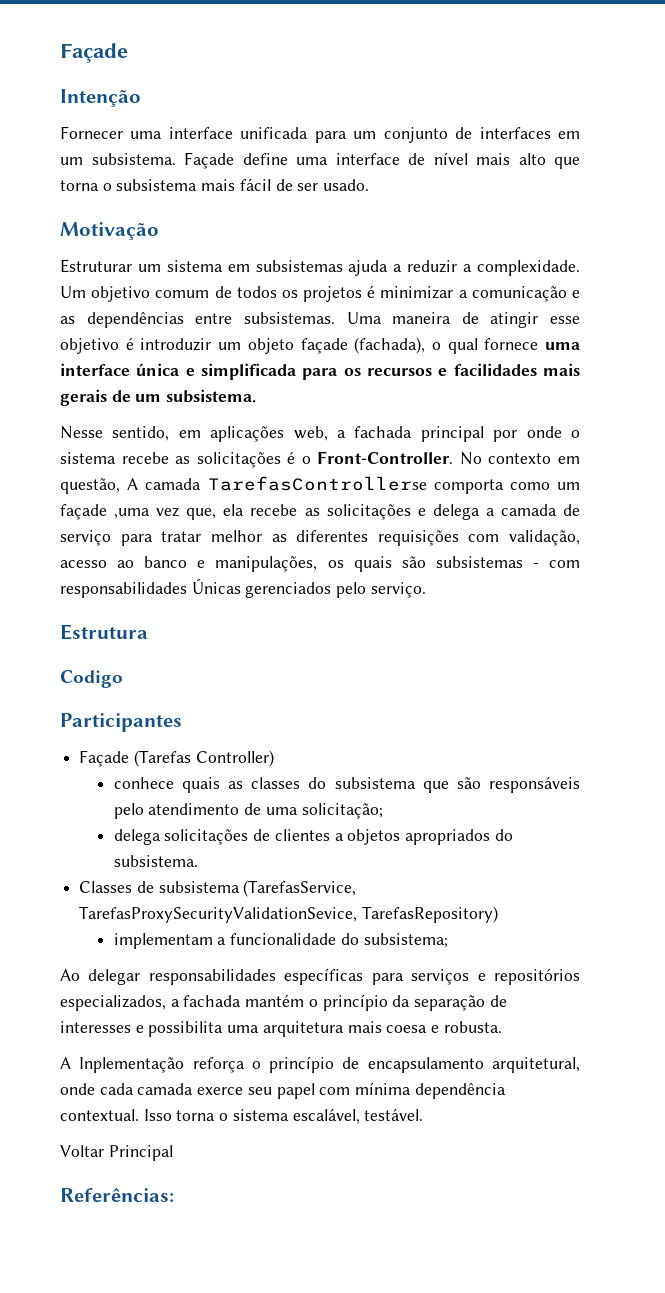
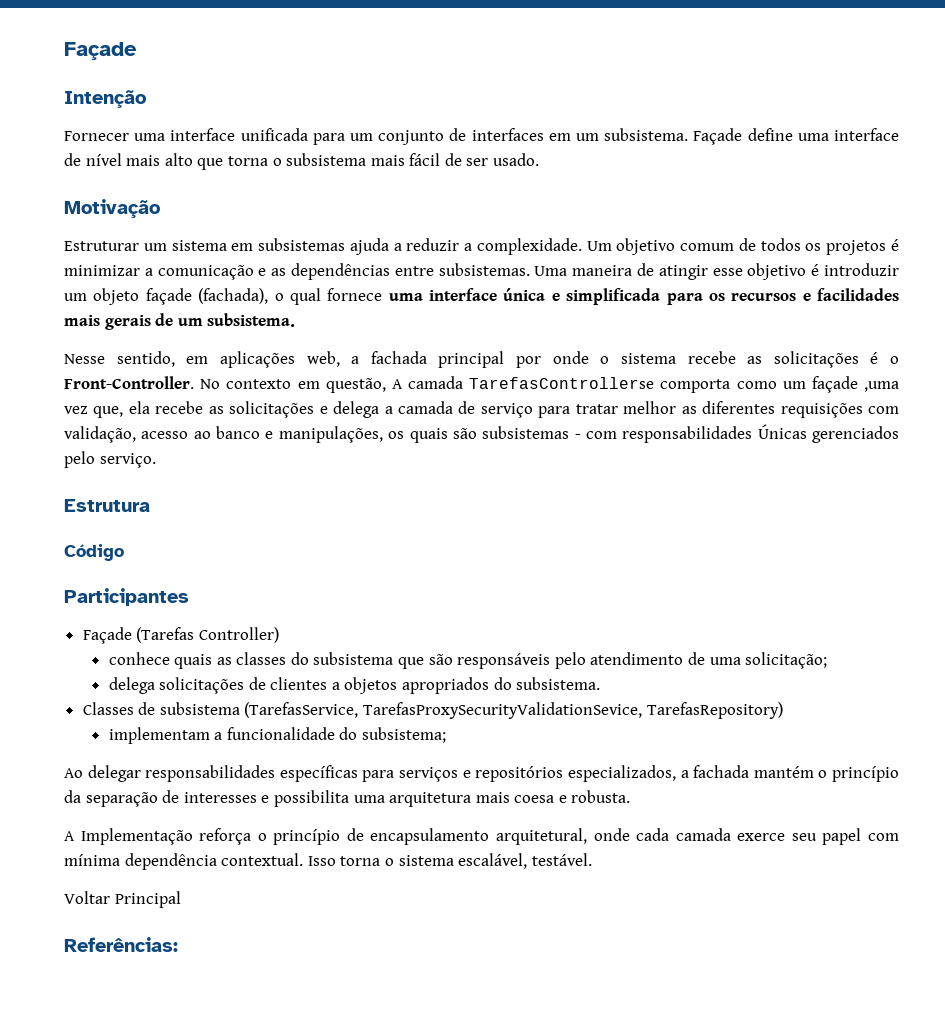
[60,670,123,688] Codigo -> [64,544,124,561] Código
[79,1057,185,1073] Inplementação -> [80,828,193,845] Implementação

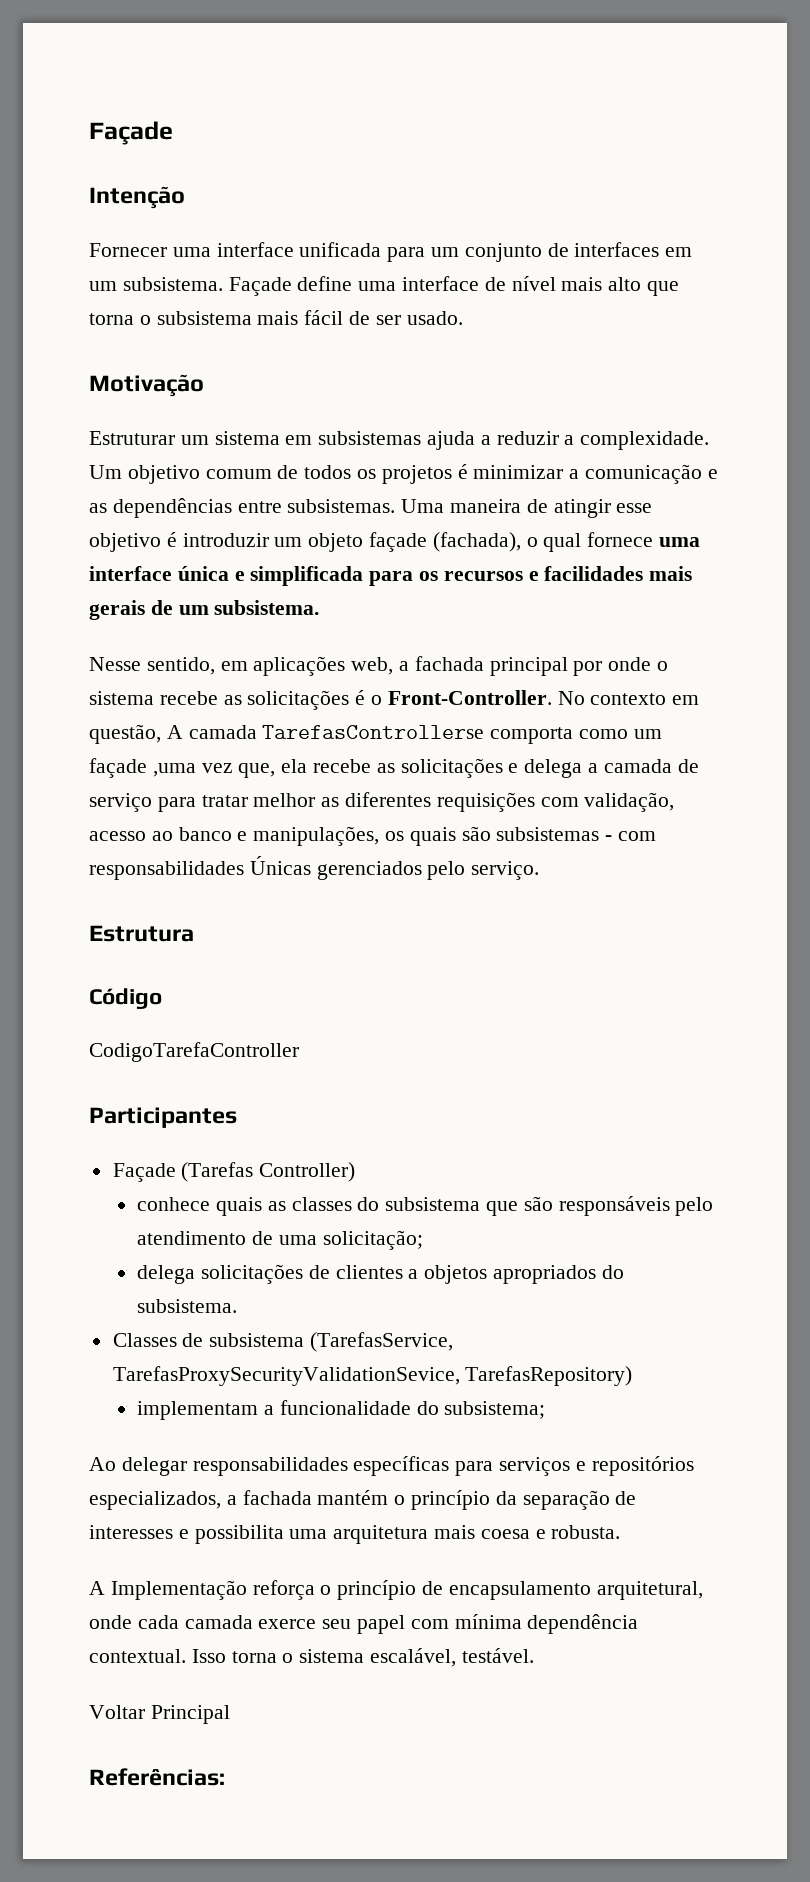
(124, 552) none -> [89,1042,299,1062] // CodigoTarefaController

